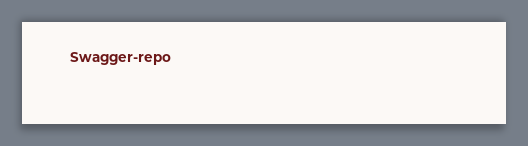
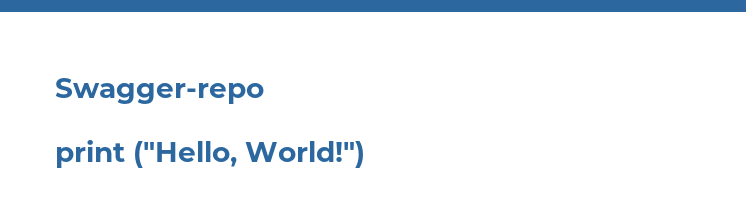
(171, 58) none -> [55,140,365,168] // print ("Hello, World!")

